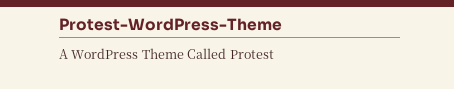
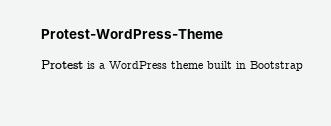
[59,48,274,59] A WordPress Theme Called Protest -> [41,60,303,71] Protest is a WordPress theme built in Bootstrap

